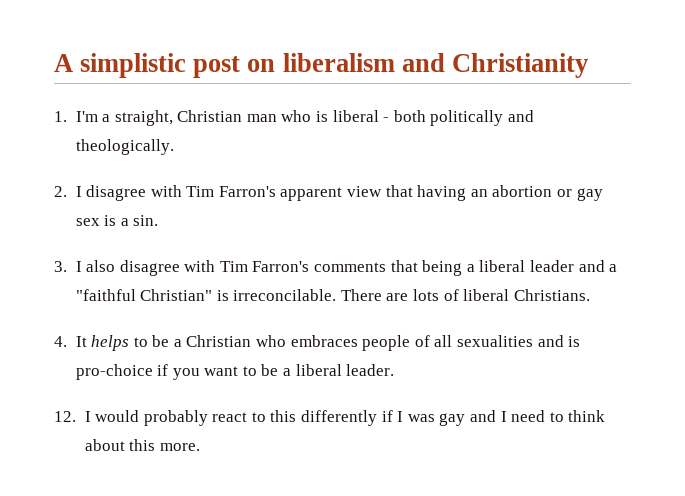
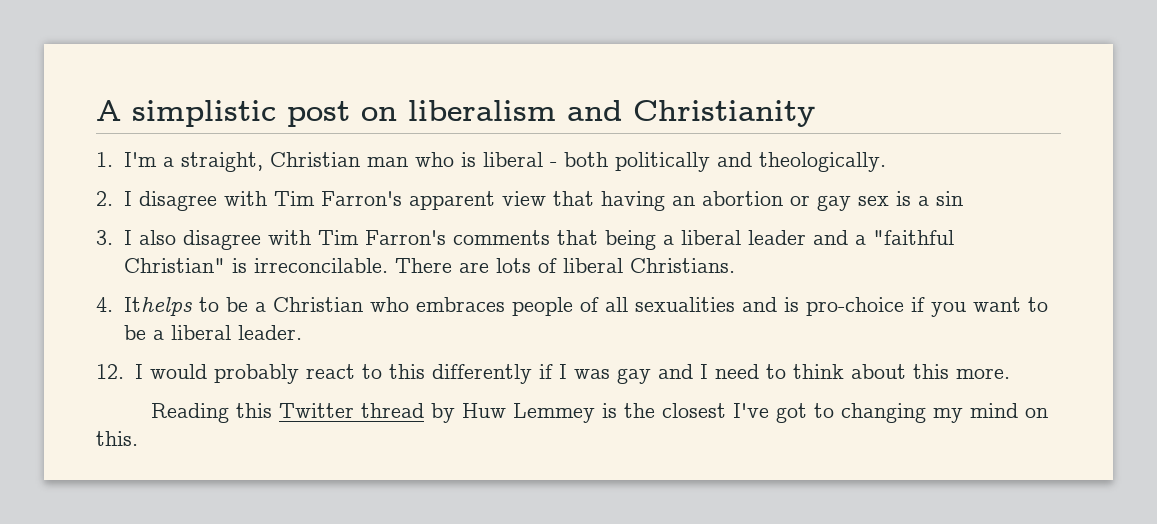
[133,215,159,226] sin. -> [935,191,963,206] sin
[75,335,130,351] It helps -> [123,297,192,316] Ithelps
(200, 447) none -> [151,403,1049,423] [96,431,138,446] // Reading this Twitter thread by Huw Lemmey is the closest I've got to changing my mind on this.

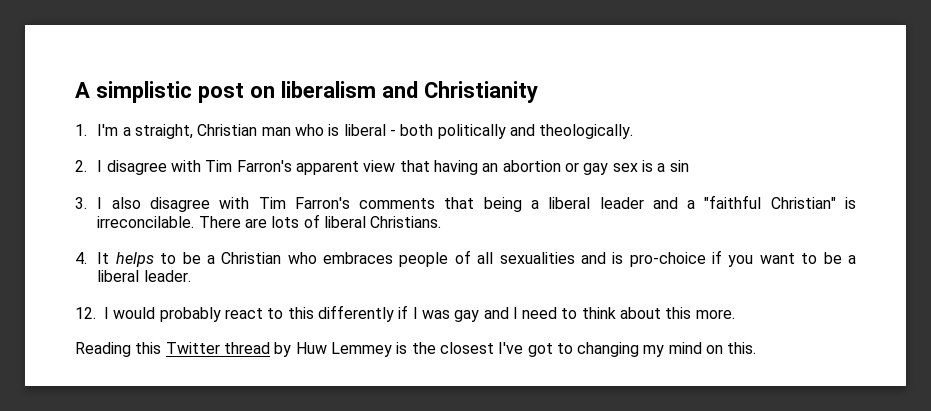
[123,297,192,316] Ithelps -> [97,252,154,267] It helps

